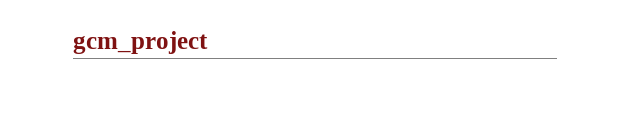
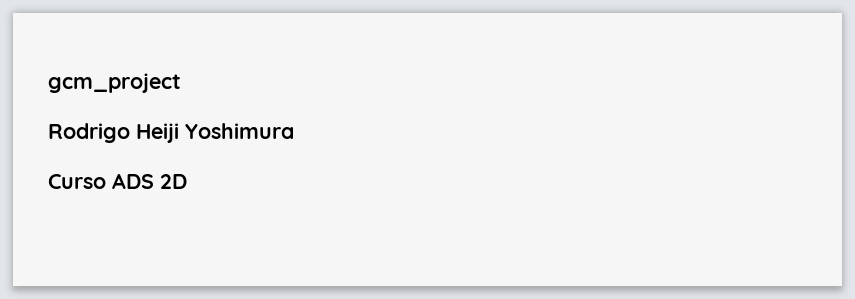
(208, 42) none -> [48,123,294,143] [48,173,187,189] // Rodrigo Heiji Yoshimura // Curso ADS 2D

